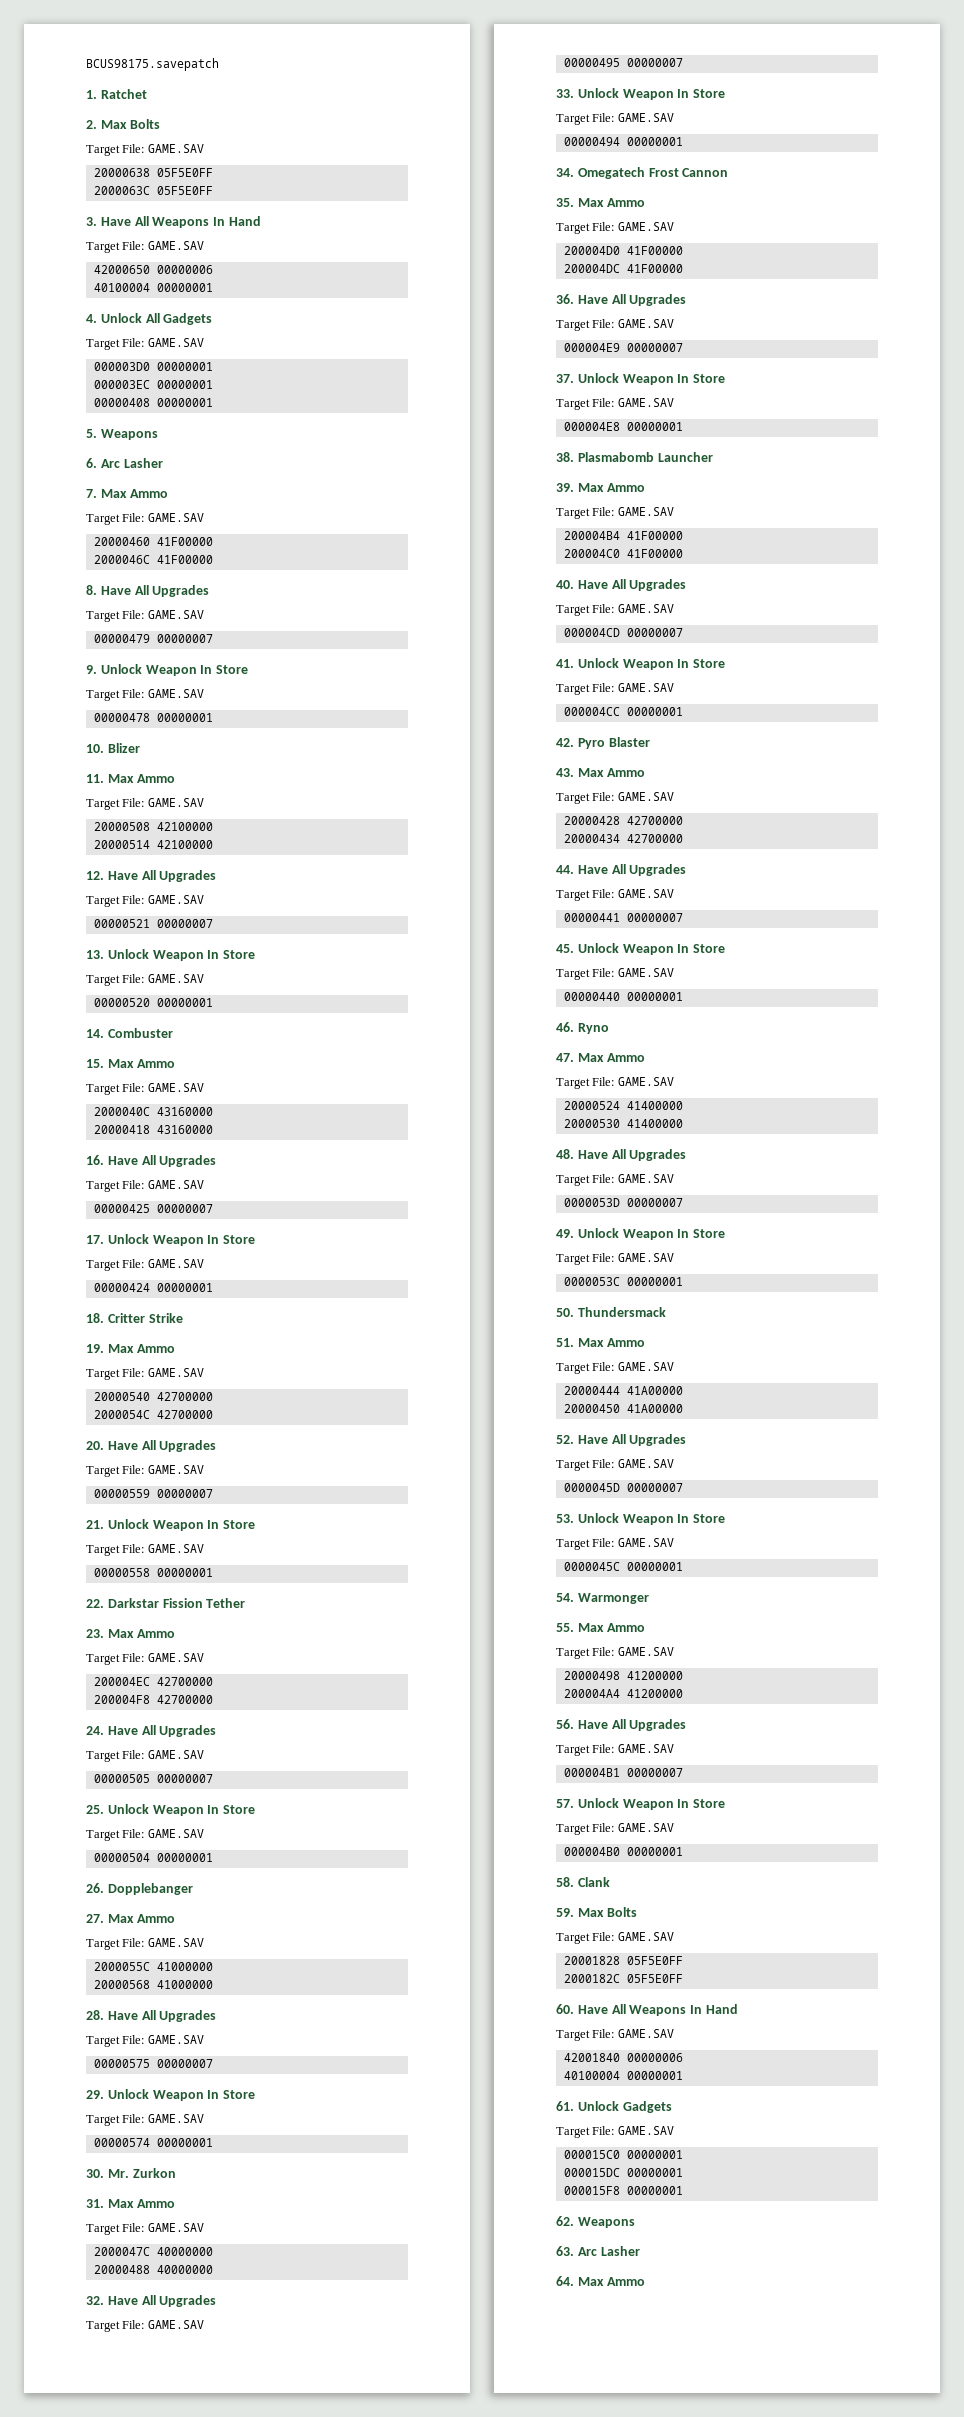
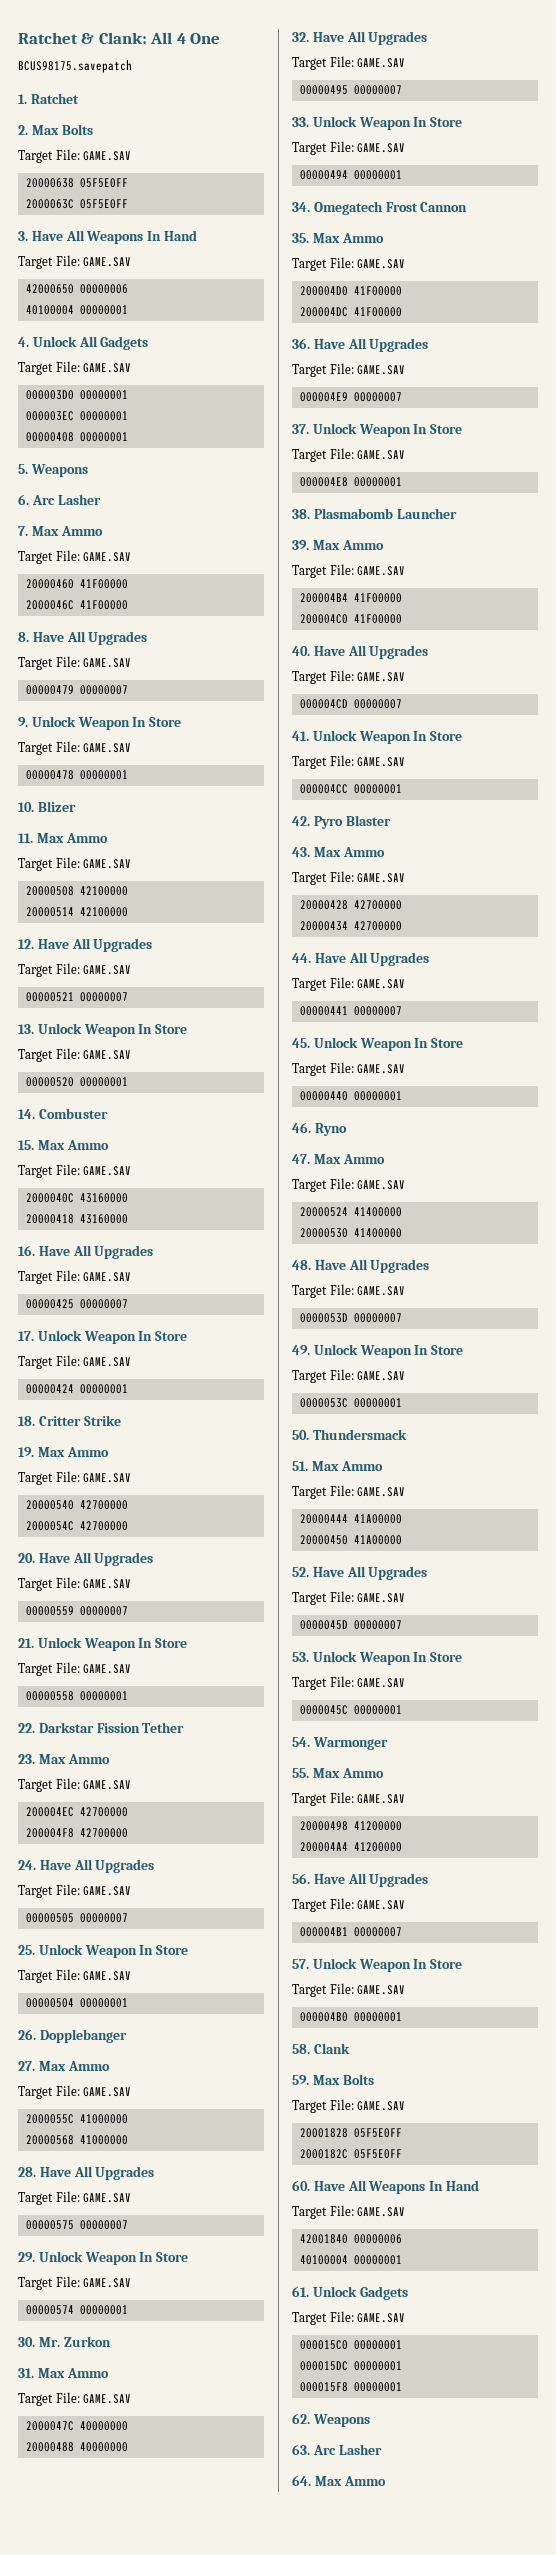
(86, 64) none -> [18,32,221,44] Ratchet & Clank: All 4 One //

